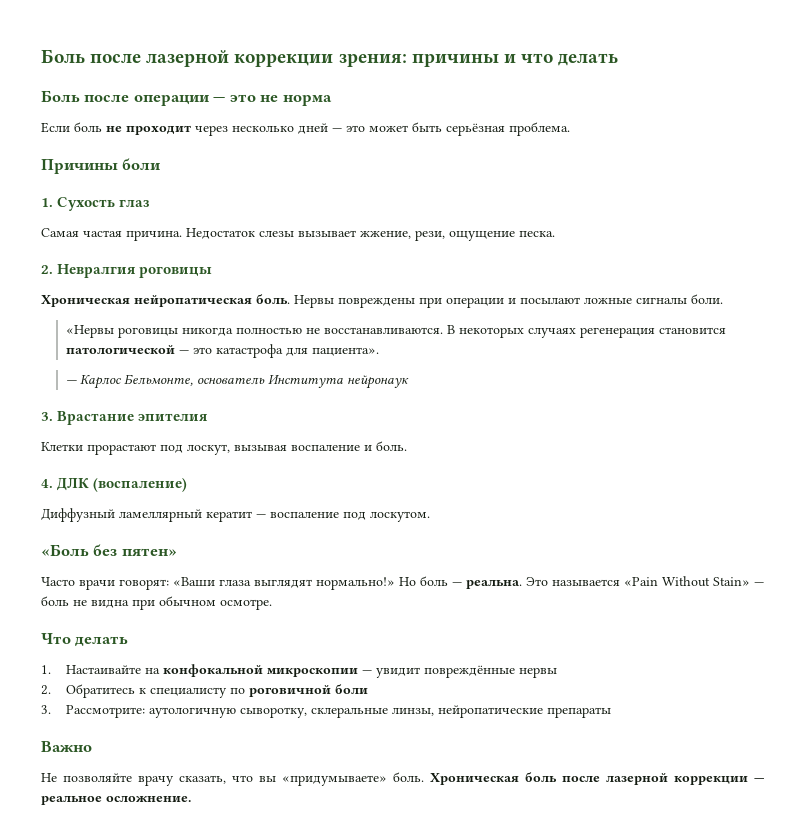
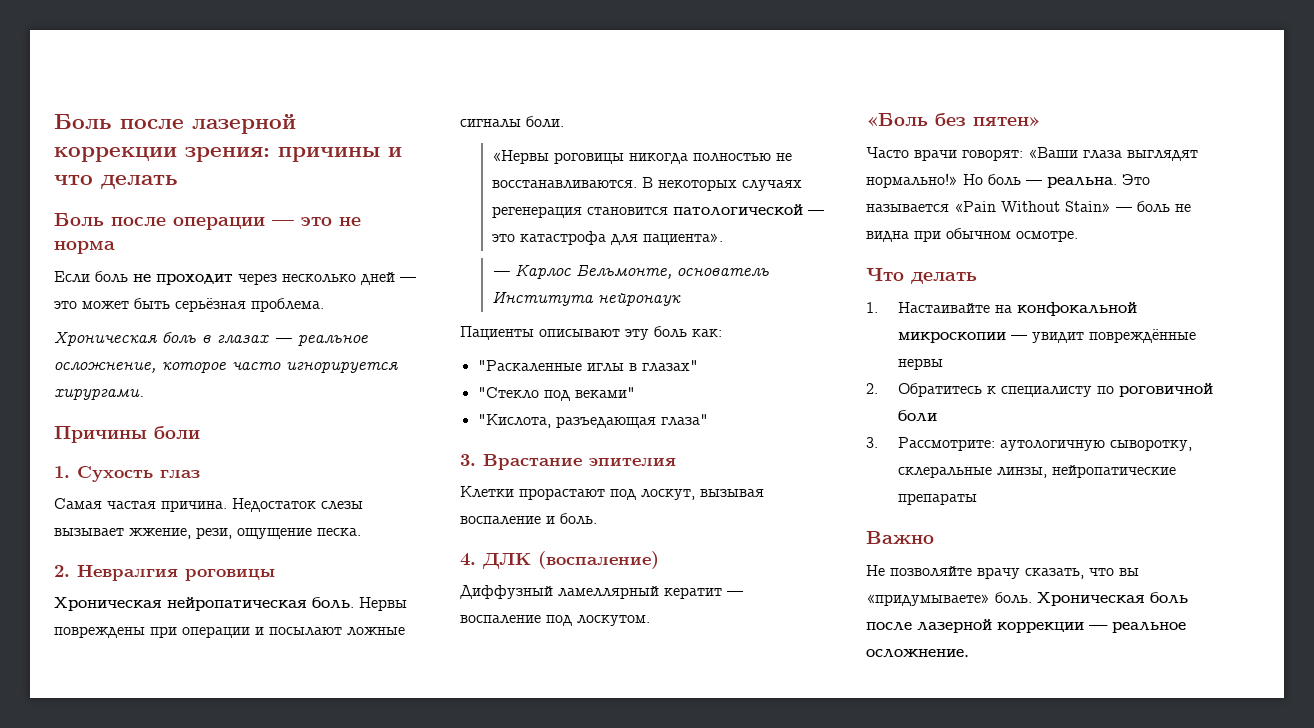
(570, 129) none -> [54,331,368,346] [54,362,398,373] [54,389,144,400] // Хроническая боль в глазах — реальное осложнение, которое часто игнорируется хирургами.
(410, 382) none -> [460,326,722,340] [477,360,698,372] [477,387,635,401] [477,414,708,428] // Пациенты описывают эту боль как: // "Раскаленные иглы в глазах" // "Стекло под веками" // "Кислота, разъедающая глаза"

